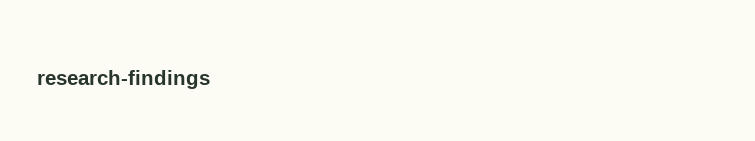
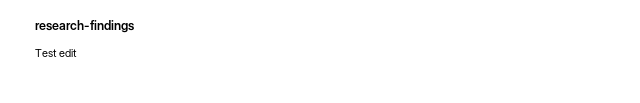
(210, 79) none -> [35,49,77,57] // Test edit

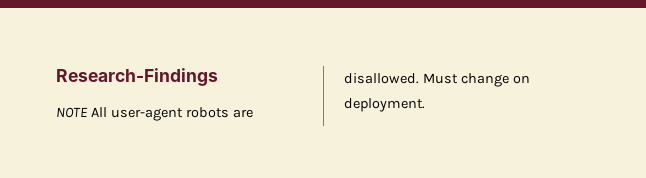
[35,20,134,33] [35,49,77,57] research-findings // Test edit -> [56,68,218,86] [56,107,253,121] [344,73,530,87] [344,98,425,112] Research-Findings // NOTE All user-agent robots are disallowed. Must change on deployment.

